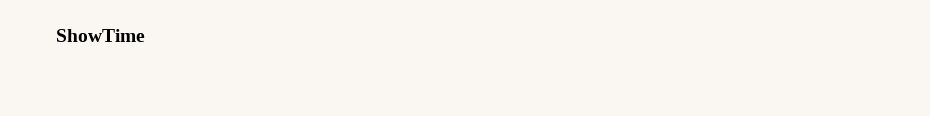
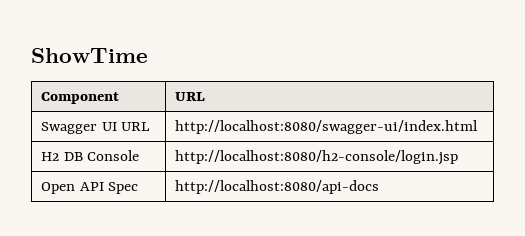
(145, 35) none -> [41,92,120,104] [175,92,206,101] [41,122,151,134] [175,120,479,134] [41,150,140,161] [175,150,459,165] [41,182,139,194] [175,180,380,194] // Component | URL // Swagger UI URL | http://localhost:8080/swagger-ui/index.html // H2 DB Console | http://localhost:8080/h2-console/login.jsp // Open API Spec | http://localhost:8080/api-docs

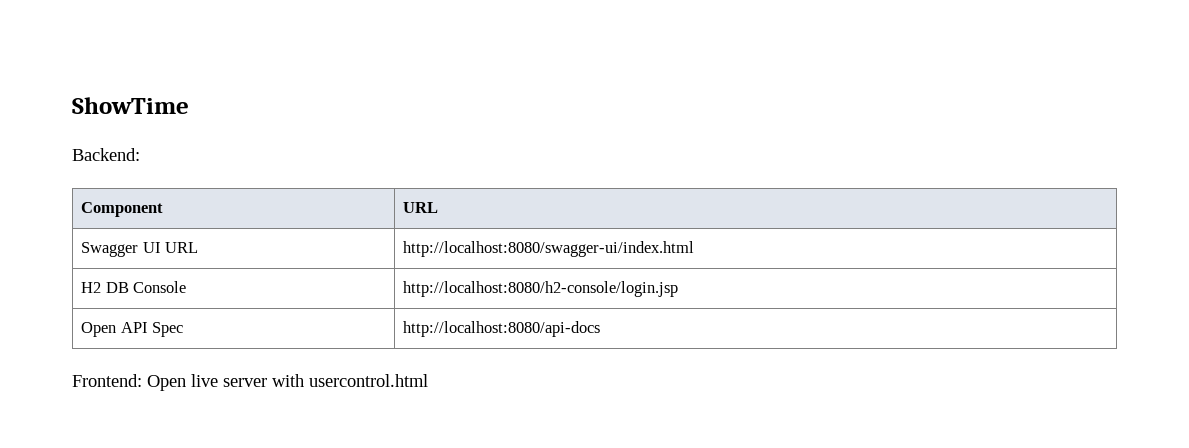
(148, 55) none -> [72,148,140,161] // Backend:
(380, 187) none -> [72,374,428,391] // Frontend: Open live server with usercontrol.html

